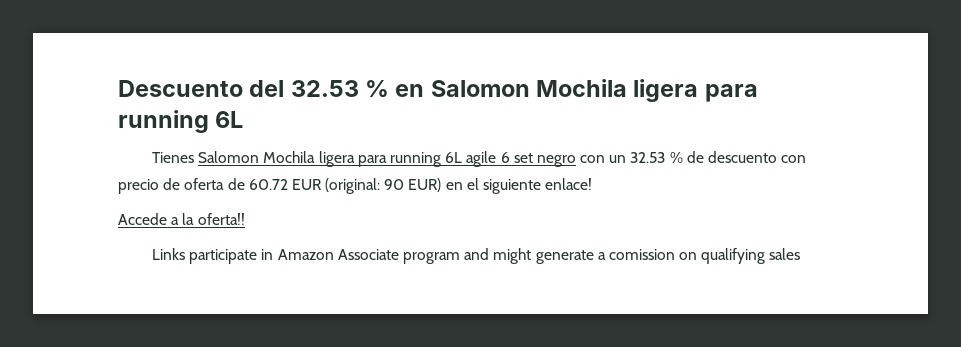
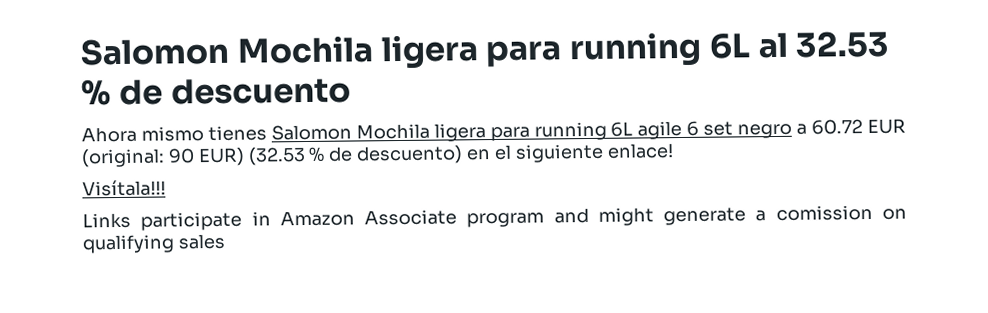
[118,79,758,102] [118,110,244,133] [152,152,195,163] Descuento del 32.53 % en Salomon Mochila ligera para running 6L // Tienes -> [80,30,890,70] [81,77,351,106] [81,125,267,143] Salomon Mochila ligera para running 6L al 32.53 % de descuento // Ahora mismo tienes
[580,151,807,163] [118,178,245,194] con un 32.53 % de descuento con precio de oferta de -> [796,123,808,135] a
(442, 185) none -> [247,145,464,166] (32.53 % de descuento)
[118,213,245,225] Accede a la oferta!! -> [82,179,166,197] Visítala!!!

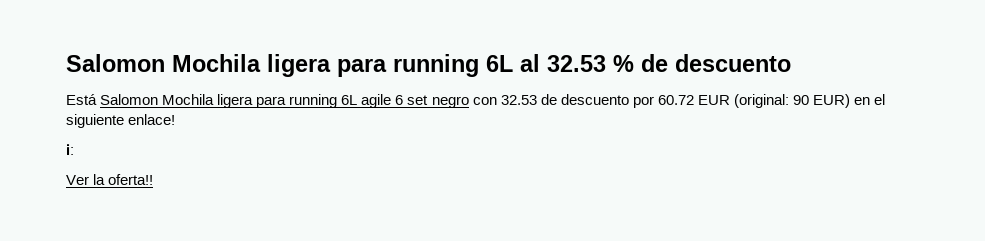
[81,125,267,143] Ahora mismo tienes -> [66,94,97,105] Está
[796,123,808,135] a -> [472,94,654,108] con 32.53 de descuento por
[247,145,464,166] (32.53 % de descuento) -> (850, 101) none
[82,179,166,197] [82,204,907,231] [82,233,225,254] Visítala!!! // Links participate in Amazon Associate program and might generate a comission on qualifying sales -> [66,144,74,155] [66,174,154,185] ℹ: // Ver la oferta!!

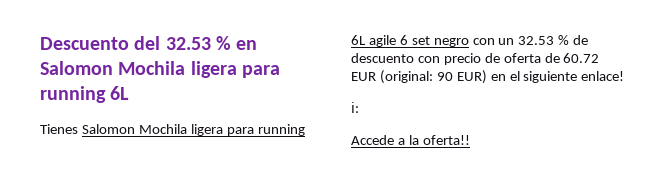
[66,54,791,77] [66,94,97,105] Salomon Mochila ligera para running 6L al 32.53 % de descuento // Está -> [40,36,258,50] [40,61,280,78] [40,86,130,103] [40,124,78,134] Descuento del 32.53 % en Salomon Mochila ligera para running 6L // Tienes
[500,94,654,108] 32.53 de descuento por -> [498,35,589,45] [351,53,560,65] un 32.53 % de descuento con precio de oferta de
[66,175,89,185] Ver -> [351,135,405,145] Accede a

